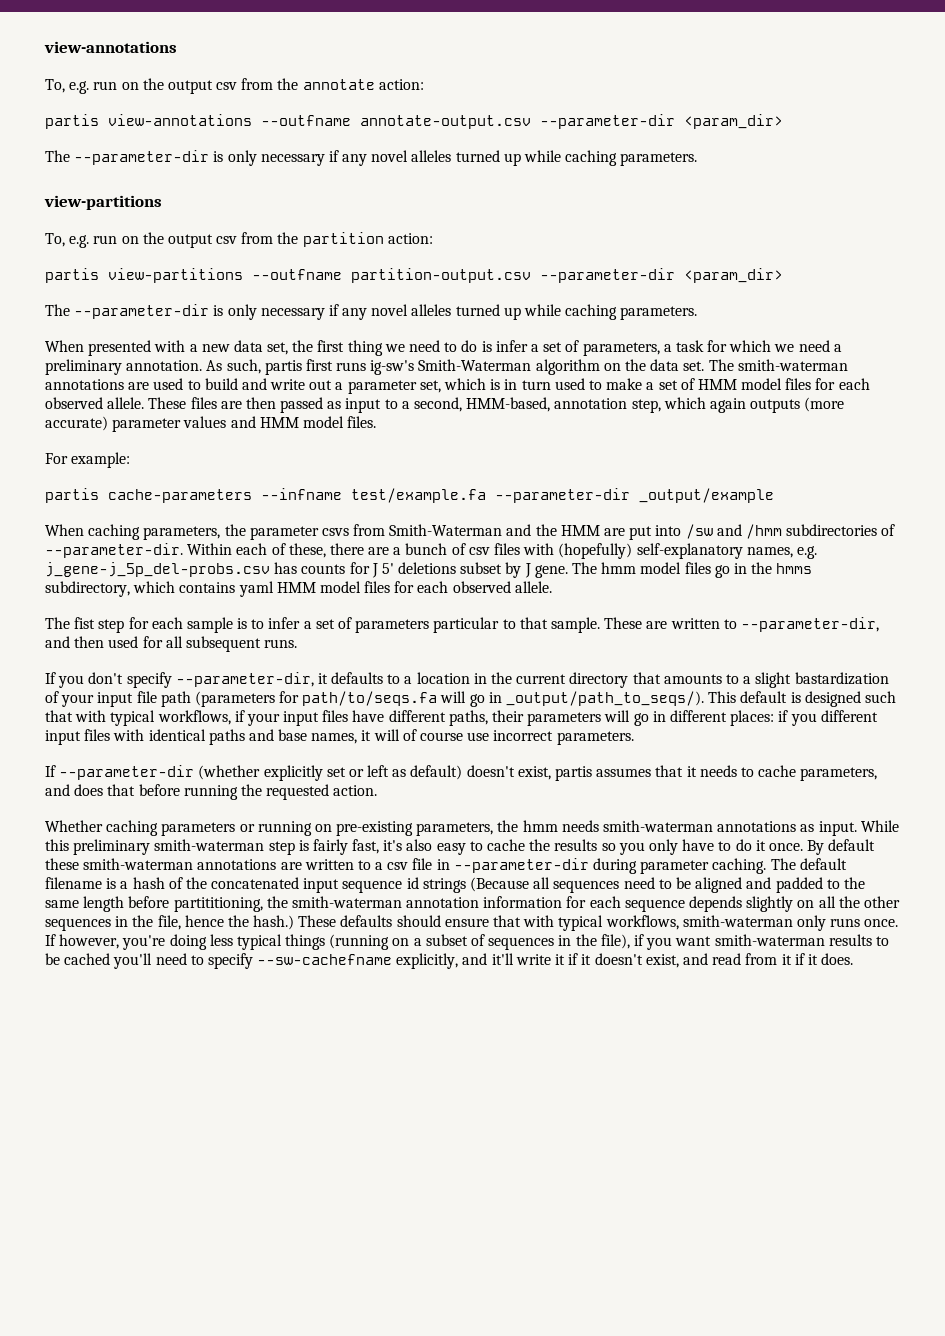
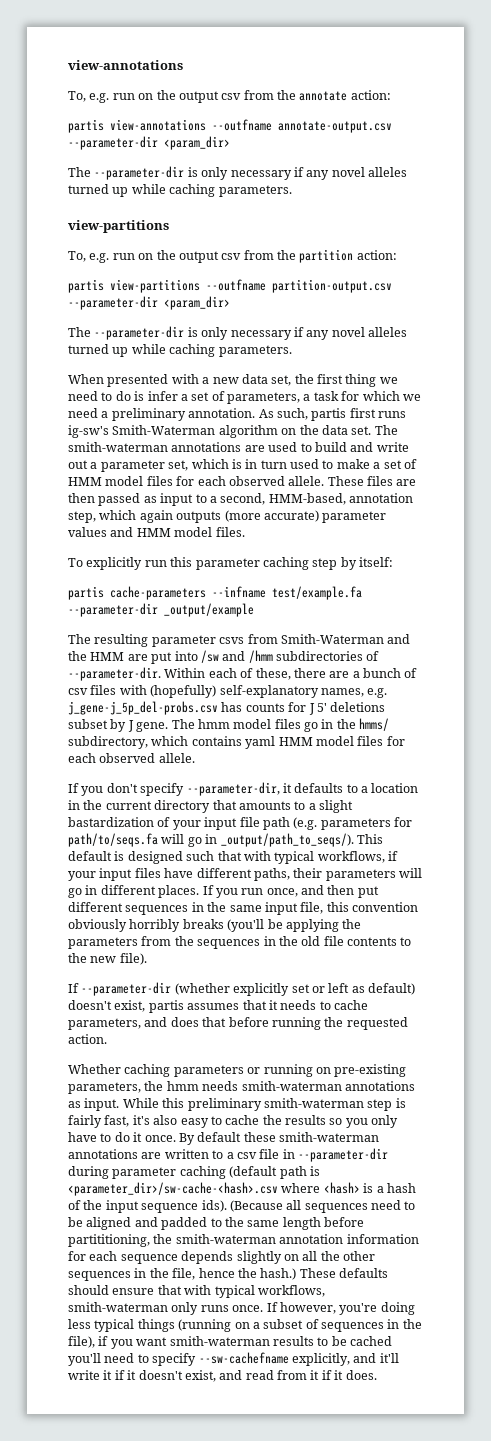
[45,452,131,468] For example: -> [68,557,393,570] To explicitly run this parameter caching step by itself:
[45,524,246,540] When caching parameters, the -> [68,634,149,647] The resulting
[776,563,813,574] hmms -> [359,718,390,731] hmms/
[45,617,879,633] [45,636,298,652] // The fist step for each sample is to infer a set of parameters particular to that sample. These are written to --parameter-dir, and then used for all subsequent runs. -> (195, 758) none
[194,691,275,707] (parameters -> [293,817,391,830] (e.g. parameters
[730,710,878,726] [45,729,634,745] places: if you different input files with identical paths and base names, it will of course use incorrect parameters. -> [158,885,379,898] [68,902,418,915] [68,919,362,932] [68,936,412,949] [68,953,147,965] places. If you run once, and then put different sequences in the same input file, this convention obviously horribly breaks (you'll be applying the parameters from the sequences in the old file contents to the new file).
[712,858,847,874] [45,877,102,889] caching. The default filename -> [179,1166,320,1179] [68,1182,360,1196] caching (default path is <parameter_dir>/sw-cache-<hash>.csv where <hash>
[211,877,300,889] concatenated -> (103, 1205) none
[406,877,466,893] id strings -> [201,1200,227,1212] ids).

